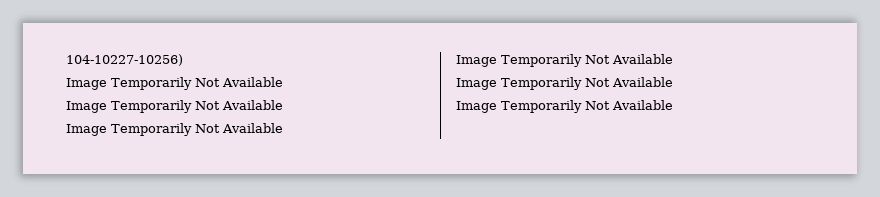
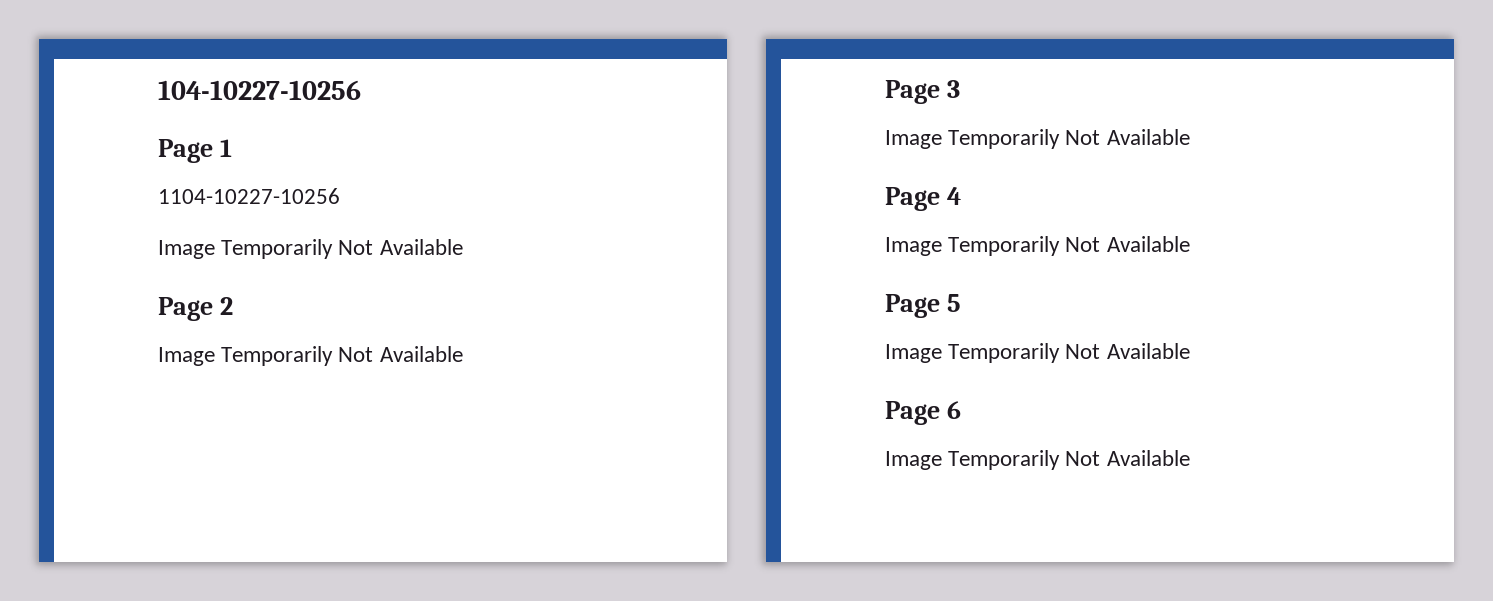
[66,54,183,66] [66,77,283,90] [66,100,283,113] [66,123,283,136] [456,54,673,67] [456,77,673,90] [456,100,673,113] 104-10227-10256) // Image Temporarily Not Available // Image Temporarily Not Available // Image Temporarily Not Available // Image Temporarily Not Available // Image Temporarily Not Available // Image Temporarily Not Available -> [158,80,361,100] [158,139,232,163] [158,188,340,204] [158,239,463,259] [158,297,233,321] [158,346,463,366] [885,80,960,104] [885,129,1190,149] [885,187,961,211] [885,236,1190,256] [885,294,961,318] [885,343,1190,363] [885,401,961,425] [885,450,1190,470] 104-10227-10256 // Page 1 // 1104-10227-10256 // Image Temporarily Not Available // Page 2 // Image Temporarily Not Available // Page 3 // Image Temporarily Not Available // Page 4 // Image Temporarily Not Available // Page 5 // Image Temporarily Not Available // Page 6 // Image Temporarily Not Available

